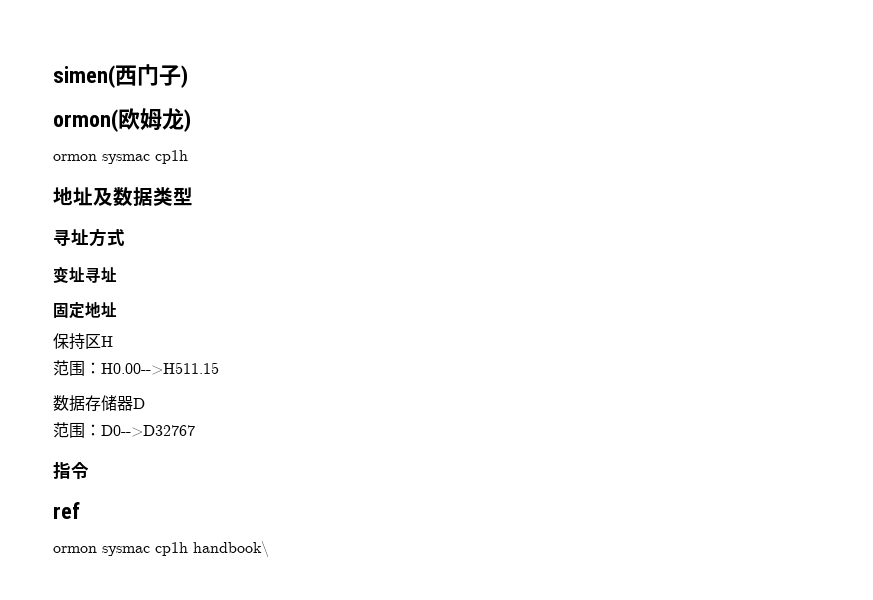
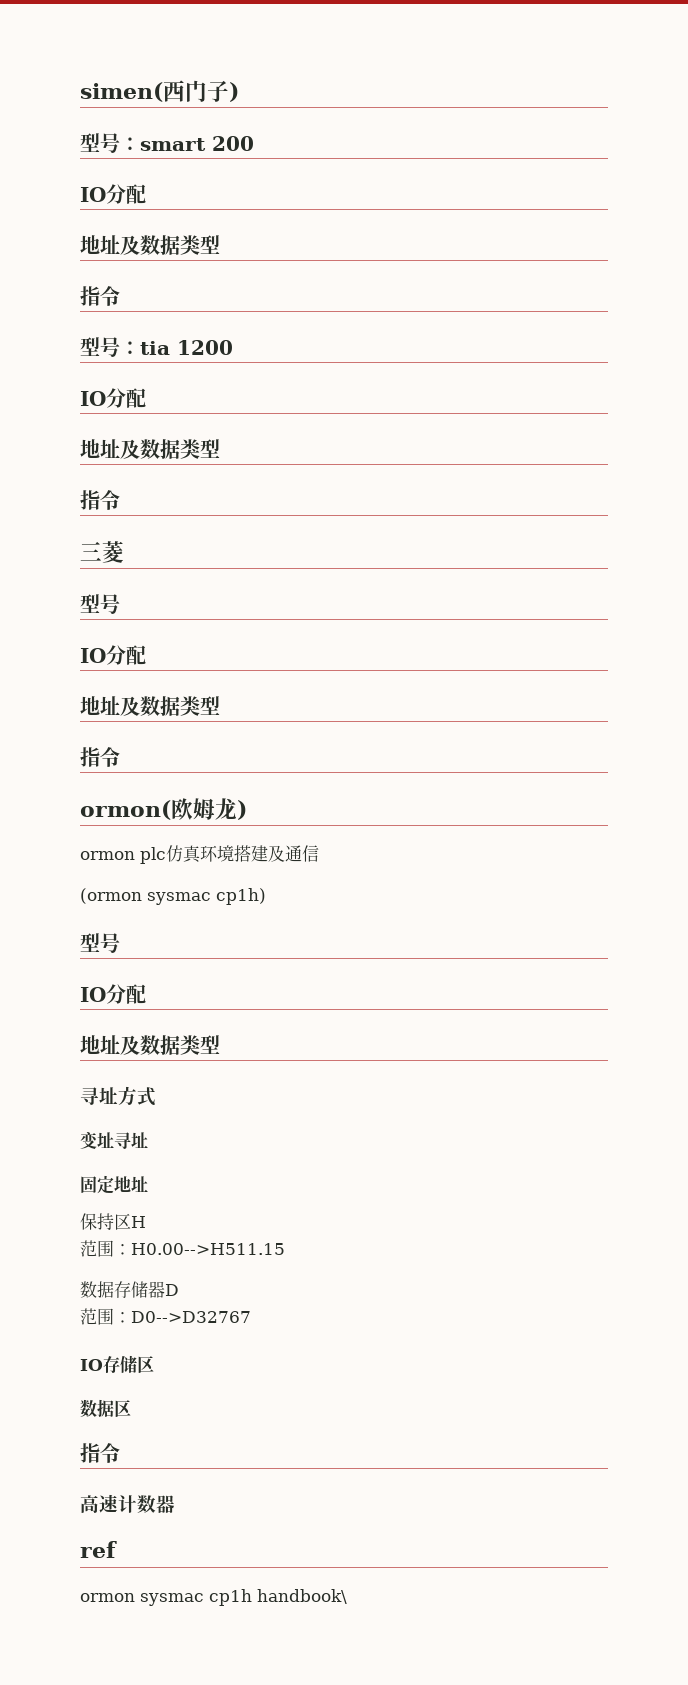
(188, 76) none -> [80,133,254,153] [80,184,146,204] [80,235,220,255] [80,286,120,306] [80,337,233,357] [80,388,146,408] [80,439,220,459] [80,490,120,510] [80,541,124,563] [80,594,120,614] [80,645,146,665] [80,696,220,716] [80,747,120,767] // 型号：smart 200 // IO分配 // 地址及数据类型 // 指令 // 型号：tia 1200 // IO分配 // 地址及数据类型 // 指令 // 三菱 // 型号 // IO分配 // 地址及数据类型 // 指令
[102,150,188,164] sysmac cp1h -> [140,845,319,864] [80,888,266,905] [80,933,120,953] [80,984,146,1004] plc仿真环境搭建及通信 // (ormon sysmac cp1h) // 型号 // IO分配
[53,462,89,480] // 指令 -> [80,1355,154,1373] [80,1399,131,1418] [80,1443,120,1463] [80,1494,175,1513] // IO存储区 // 数据区 // 指令 // 高速计数器

